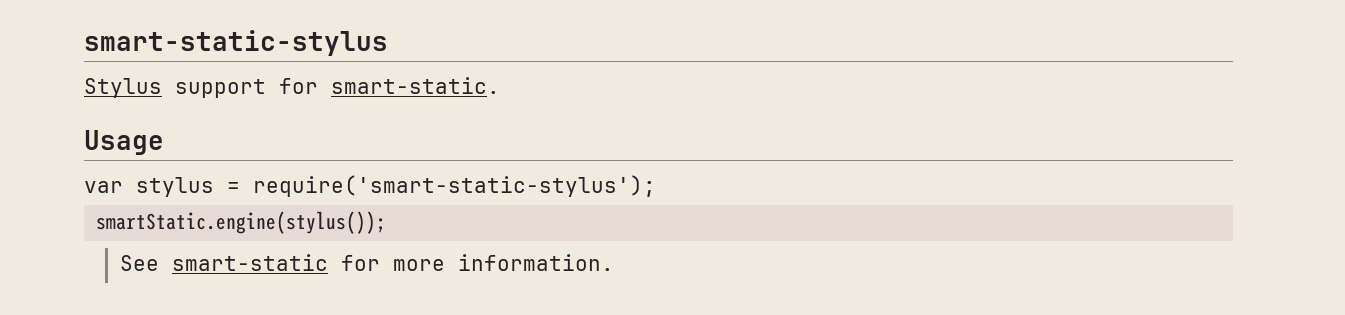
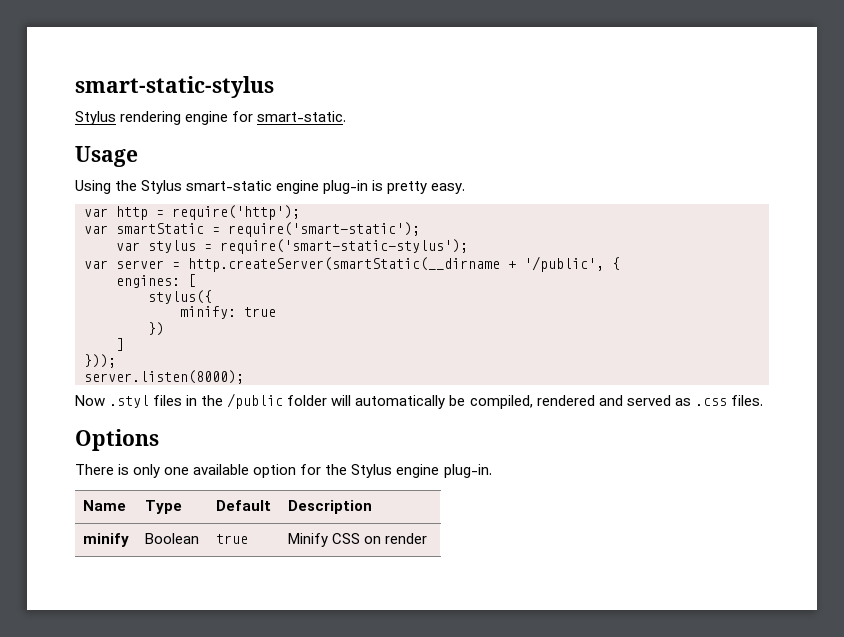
[175,79,266,98] support -> [120,111,229,125] rendering engine
[84,175,656,197] [96,211,387,234] [119,254,614,271] var stylus = require('smart-static-stylus'); // smartStatic.engine(stylus()); // See smart-static for more information. -> [75,180,466,194] [84,205,300,220] [84,222,420,237] [116,239,468,254] [84,256,620,272] [116,274,196,288] [148,290,212,304] [180,306,276,319] [148,322,164,336] [116,338,124,351] [84,354,116,368] [84,370,244,384] [75,393,763,409] [75,429,159,451] [75,464,492,478] [82,500,126,511] [144,500,182,514] [215,500,271,511] [287,500,372,514] [82,533,129,547] [144,533,199,544] [215,534,248,544] [287,533,428,547] Using the Stylus smart-static engine plug-in is pretty easy. // var http = require('http'); // var smartStatic = require('smart-static'); // var stylus = require('smart-static-stylus'); // var server = http.createServer(smartStatic(__dirname + '/public', { // engines: [ // stylus({ // minify: true // }) // ] // })); // server.listen(8000); // Now .styl files in the /public folder will automatically be compiled, rendered and served as .css files. // Options // There is only one available option for the Stylus engine plug-in. // Name | Type | Default | Description // minify | Boolean | true | Minify CSS on render

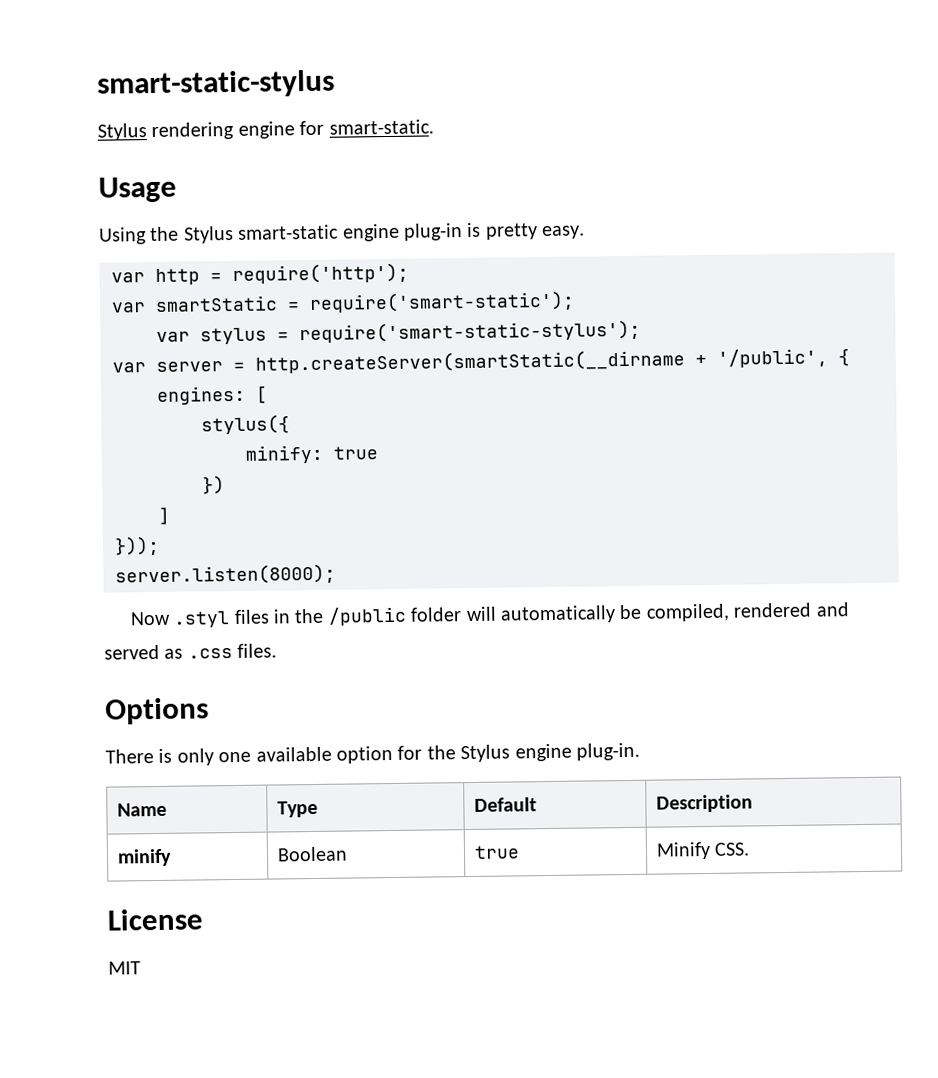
[331,533,428,544] CSS on render -> [714,842,751,856] [107,908,203,931] [108,961,141,975] CSS. // License // MIT

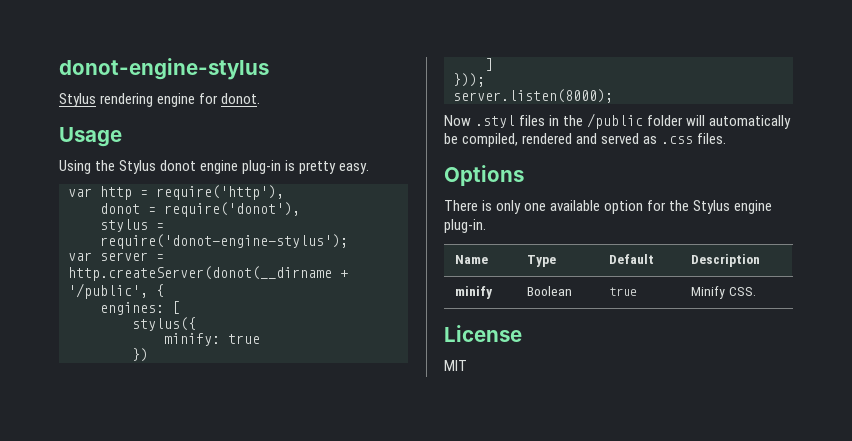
[97,69,335,99] smart-static-stylus -> [59,58,269,80] donot-engine-stylus
[328,119,434,135] smart-static. -> [221,93,261,104] donot.
[237,224,340,240] smart-static -> [160,160,197,171] donot
[232,262,409,284] [111,290,575,314] [156,331,190,342] require('http'); // var smartStatic = require('smart-static'); // var -> [156,185,284,200] [100,202,300,217] require('http'), // donot = require('donot'), //
[299,319,641,344] require('smart-static-stylus'); -> [100,234,348,249] require('donot-engine-stylus');
[255,349,685,374] http.createServer(smartStatic(__dirname -> [68,266,332,281] http.createServer(donot(__dirname

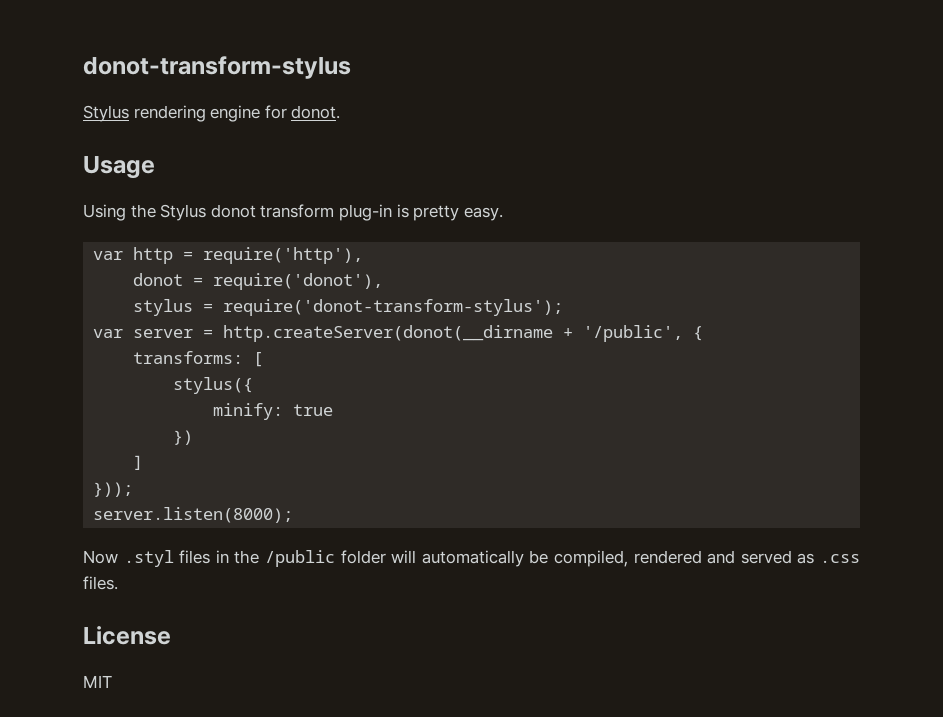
[59,58,269,80] donot-engine-stylus -> [83,56,351,79] donot-transform-stylus
[200,160,239,174] engine -> [260,204,335,218] transform
[100,234,348,249] require('donot-engine-stylus'); -> [223,299,564,316] require('donot-transform-stylus');
[100,302,164,315] engines: -> [133,351,244,364] transforms:
[444,165,524,186] [444,200,773,214] [444,219,486,233] [454,255,488,264] [526,255,556,267] [608,254,654,264] [690,254,760,267] [454,286,493,299] [526,286,572,296] [608,287,637,296] [690,286,756,299] // Options // There is only one available option for the Stylus engine plug-in. // Name | Type | Default | Description // minify | Boolean | true | Minify CSS. -> (118, 583) none

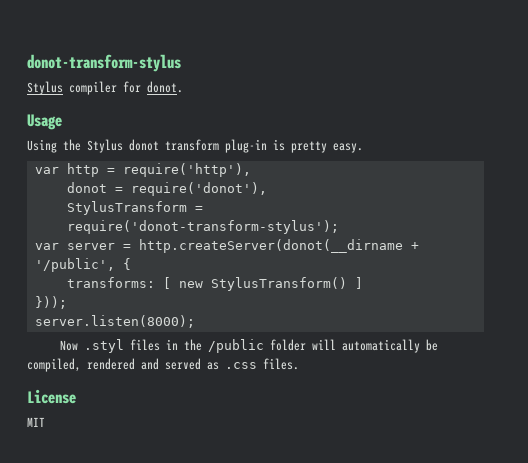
[133,105,261,122] rendering engine -> [69,81,117,95] compiler
[133,299,194,316] stylus -> [66,201,187,215] StylusTransform
[173,377,254,394] [213,403,334,420] [173,430,194,445] // stylus({ // minify: true // }) // -> [178,277,347,291] new StylusTransform()

